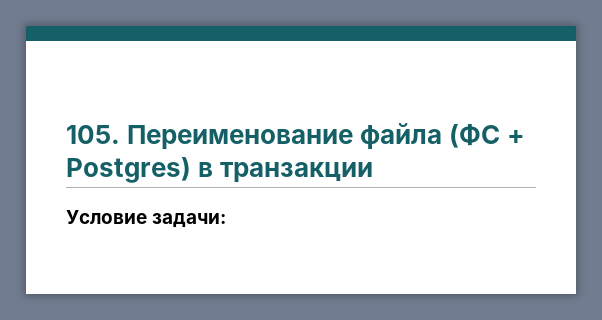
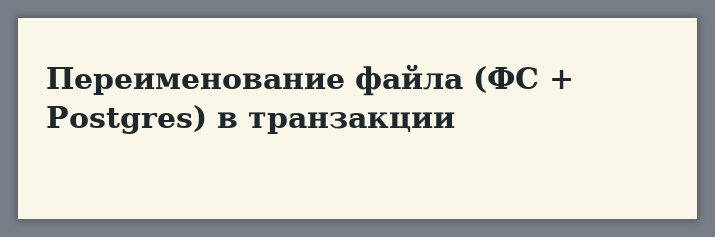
[66,125,120,144] 105. -> (46, 81) none
[66,210,227,228] // Условие задачи: -> (455, 123) none

